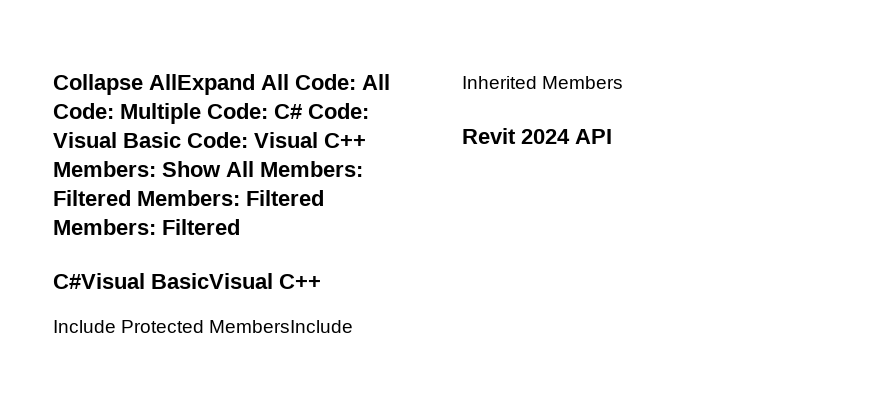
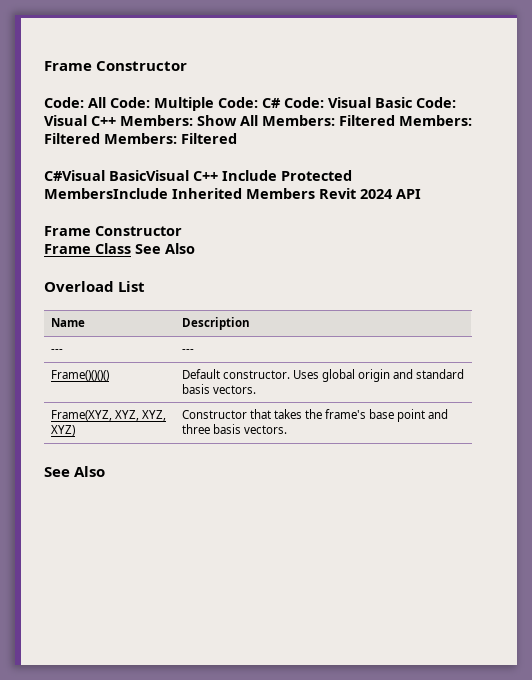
[53,74,289,95] Collapse AllExpand All -> [44,61,188,71] Frame Constructor //
(321, 281) // -> (218, 176) none
(624, 82) // -> (315, 193) none
(612, 136) none -> [44,226,182,236] [44,243,195,254] [44,281,146,292] [50,318,85,327] [181,317,250,330] [50,349,63,353] [181,349,194,353] [50,370,109,381] [181,369,465,382] [181,384,256,394] [50,410,166,421] [50,425,75,436] [181,409,449,422] [181,424,287,434] [44,466,106,477] // Frame Constructor // Frame Class See Also // Overload List // Name | Description // --- | --- // Frame()()()() | Default constructor. Uses global origin and standard basis vectors. // Frame(XYZ, XYZ, XYZ, XYZ) | Constructor that takes the frame's base point and three basis vectors. // See Also

